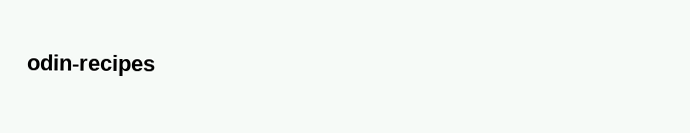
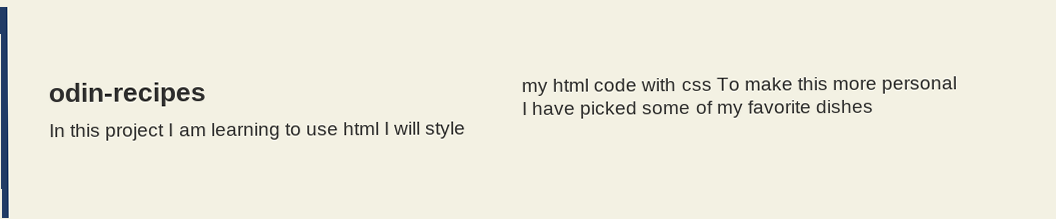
(156, 65) none -> [49,121,467,141] [521,76,958,97] [521,99,874,119] // In this project I am learning to use html I will style my html code with css To make this more personal I have picked some of my favorite dishes

